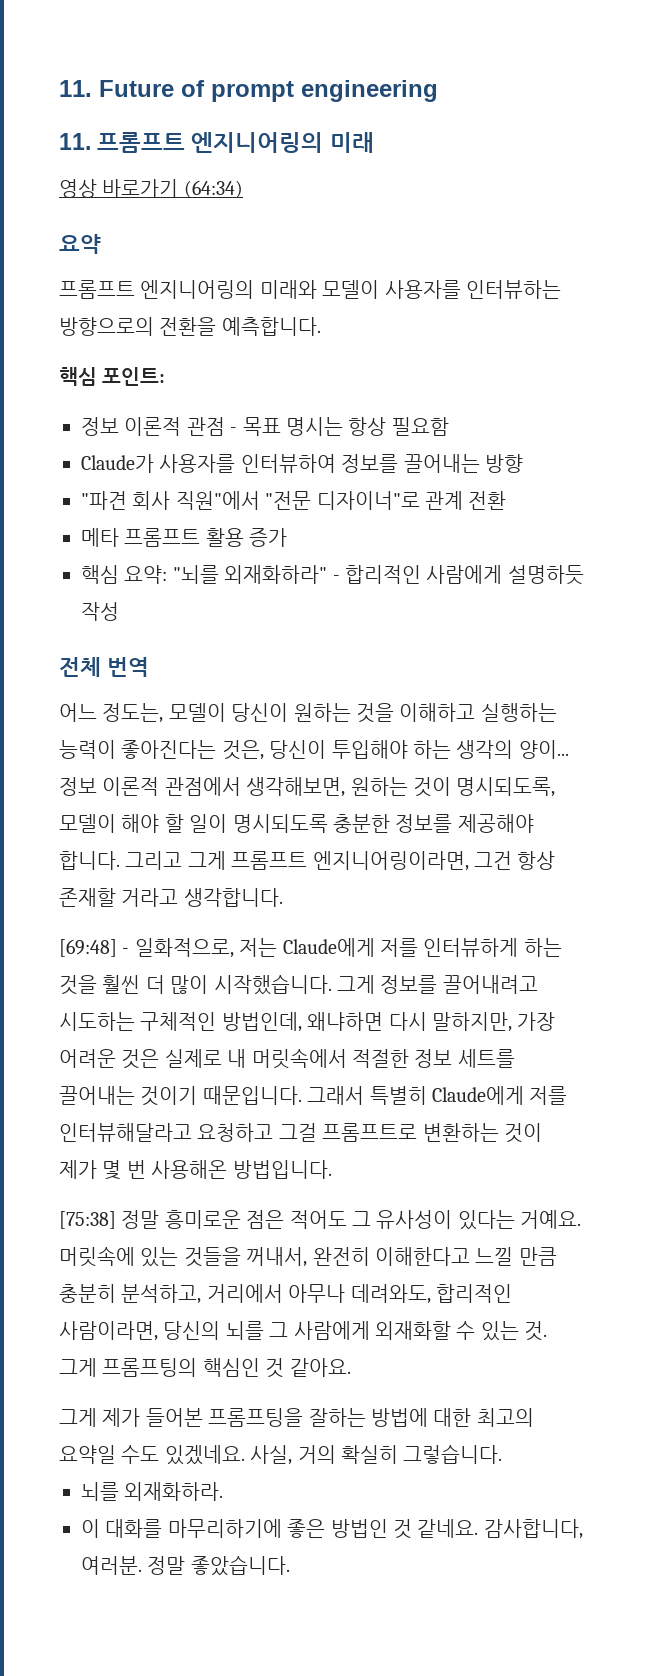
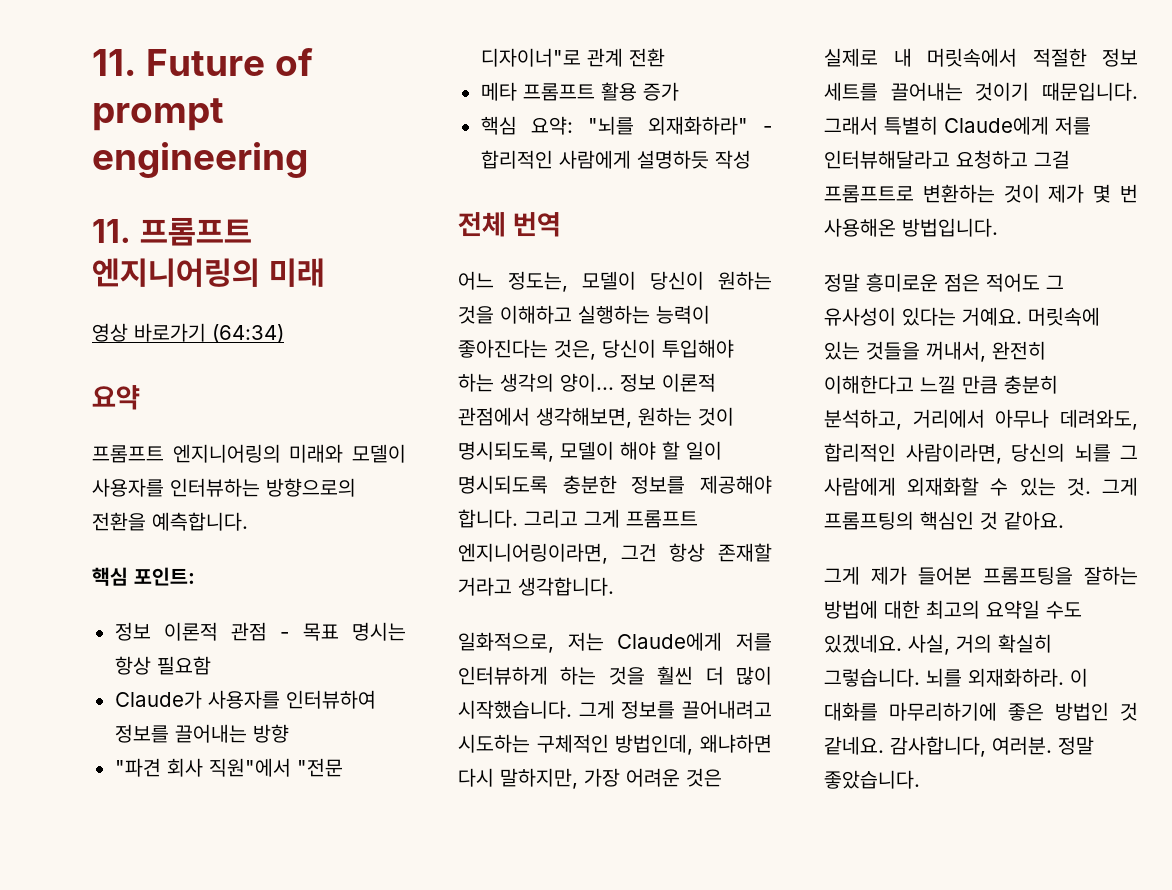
[59,939,130,957] [69:48] - -> (614, 586) none
[59,1211,116,1229] [75:38] -> (998, 227) none
(503, 1454) // -> (920, 677) none
(224, 1491) // -> (1064, 677) none

